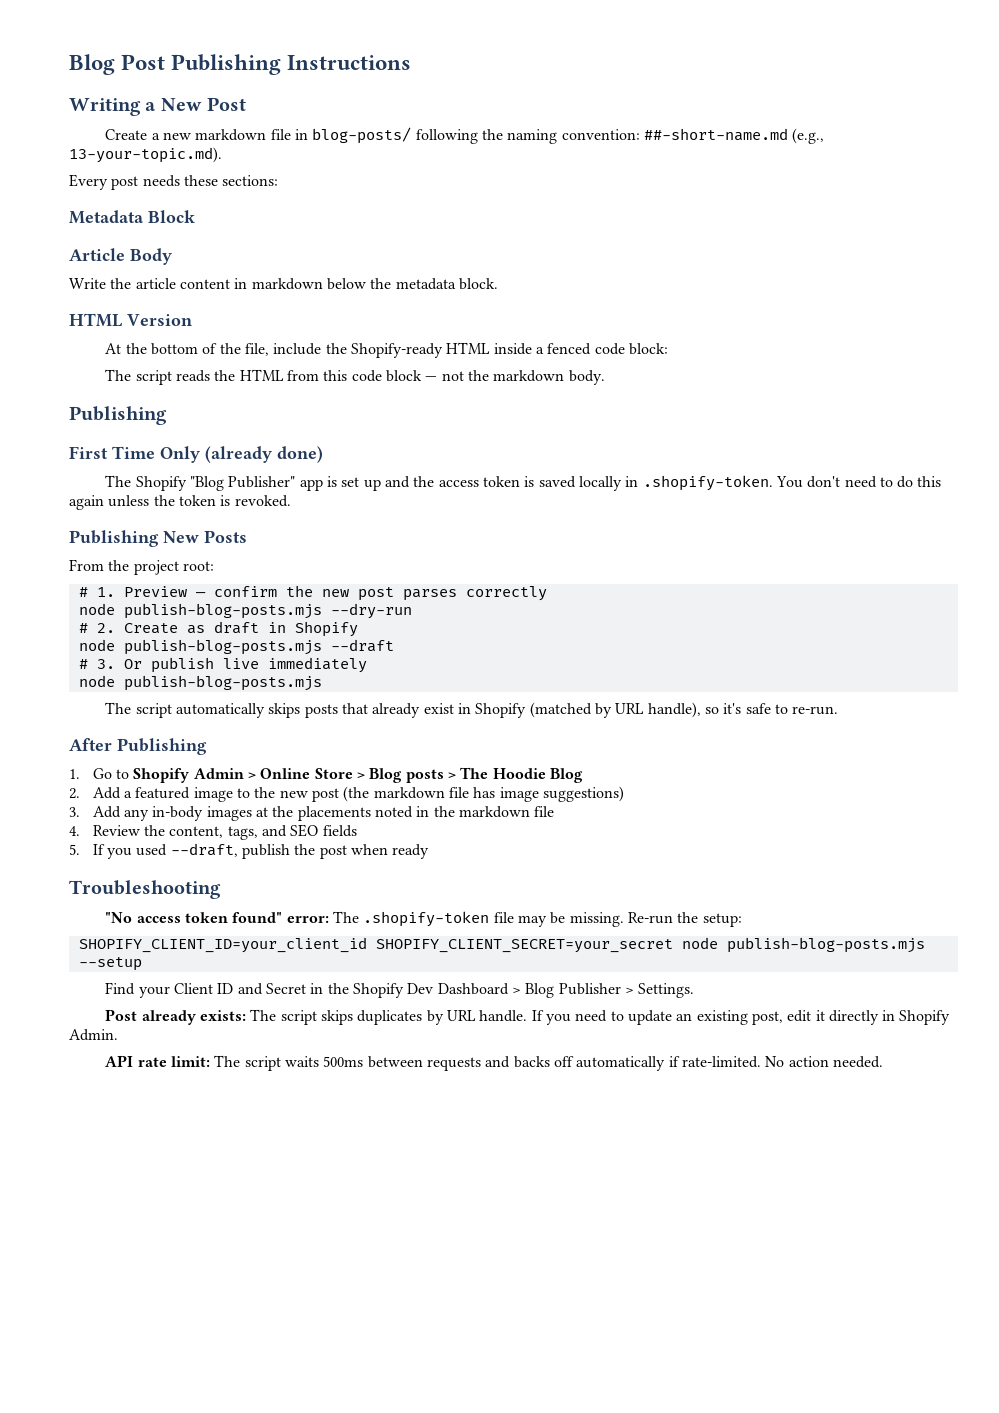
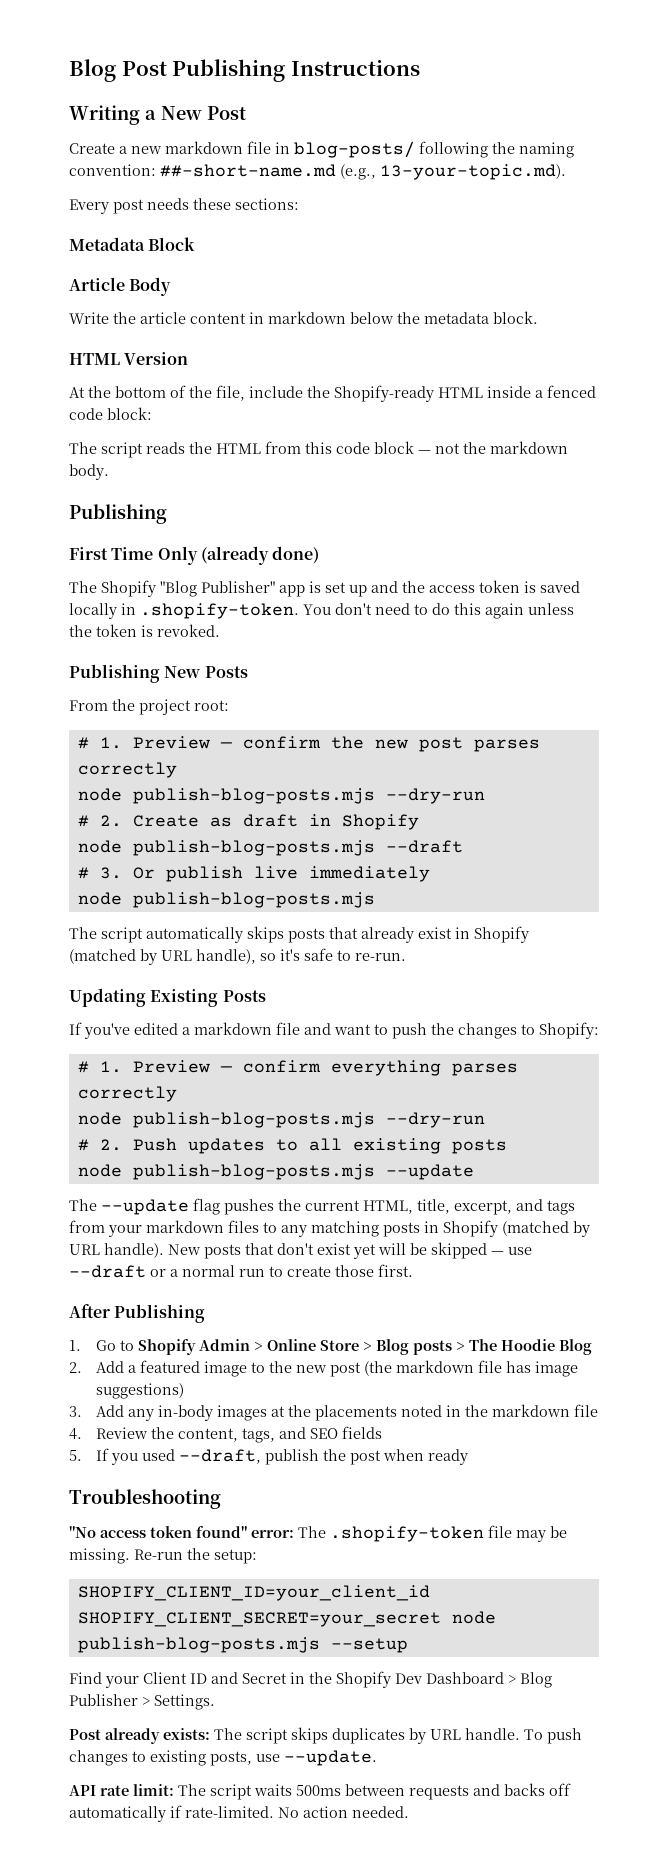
(839, 710) none -> [69,988,266,1007] [69,1022,599,1039] [77,1060,518,1076] [77,1086,177,1102] [77,1112,485,1128] [77,1138,507,1154] [77,1164,474,1180] [69,1198,575,1215] [69,1220,590,1237] [69,1242,532,1259] [69,1264,413,1278] // Updating Existing Posts // If you've edited a markdown file and want to push the changes to Shopify: // # 1. Preview — confirm everything parses correctly // node publish-blog-posts.mjs --dry-run // # 2. Push updates to all existing posts // node publish-blog-posts.mjs --update // The --update flag pushes the current HTML, title, excerpt, and tags from your markdown files to any matching posts in Shopify (matched by URL handle). New posts that don't exist yet will be skipped — use --draft or a normal run to create those first.
[531,1010,951,1025] [69,1029,118,1041] If you need to update an existing post, edit it directly in Shopify Admin. -> [524,1728,582,1744] [69,1750,377,1766] To push changes to existing posts, use --update.

